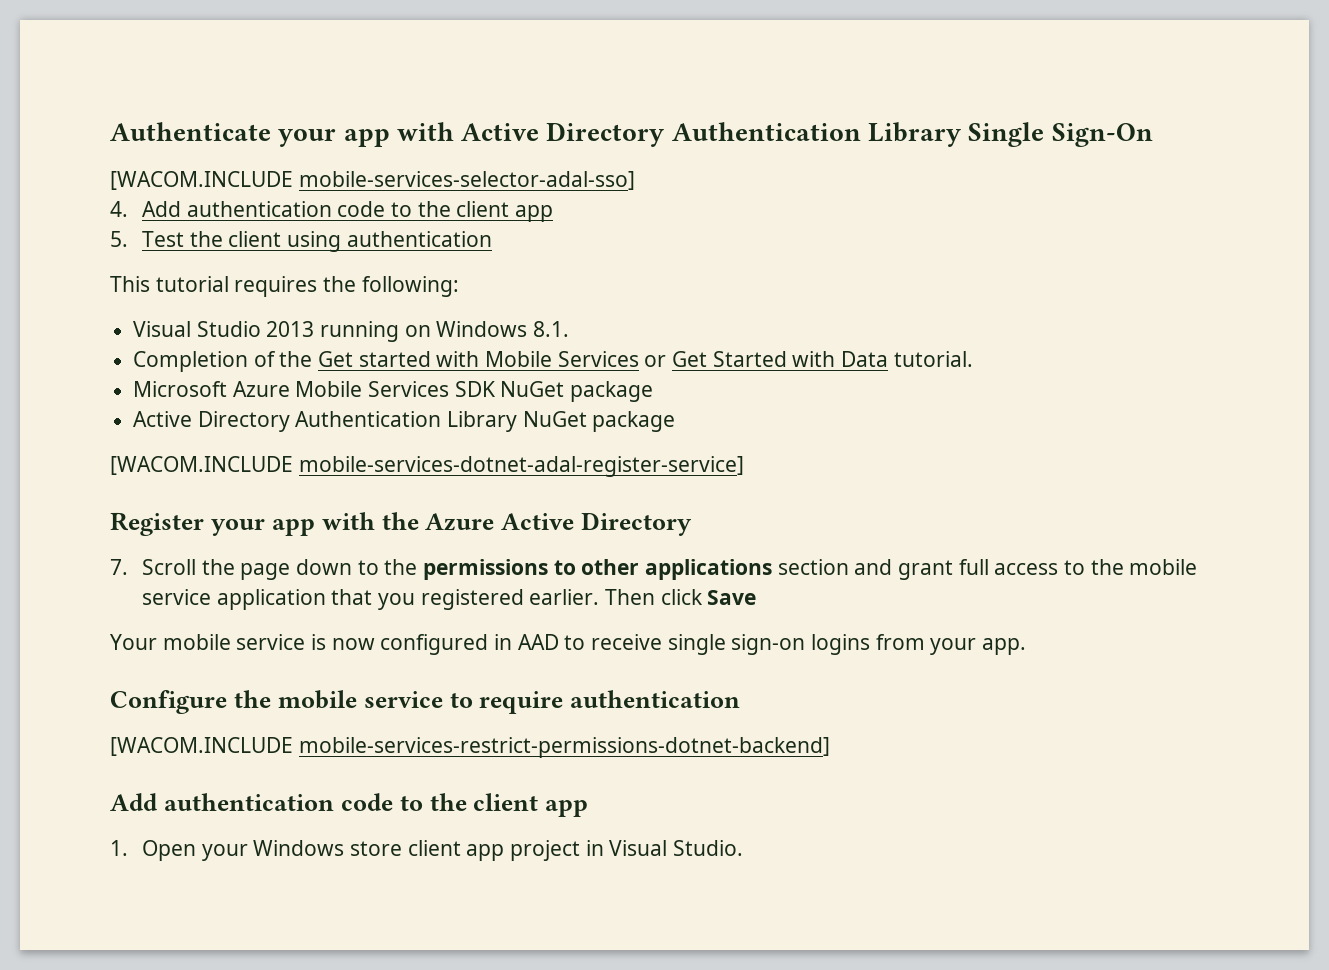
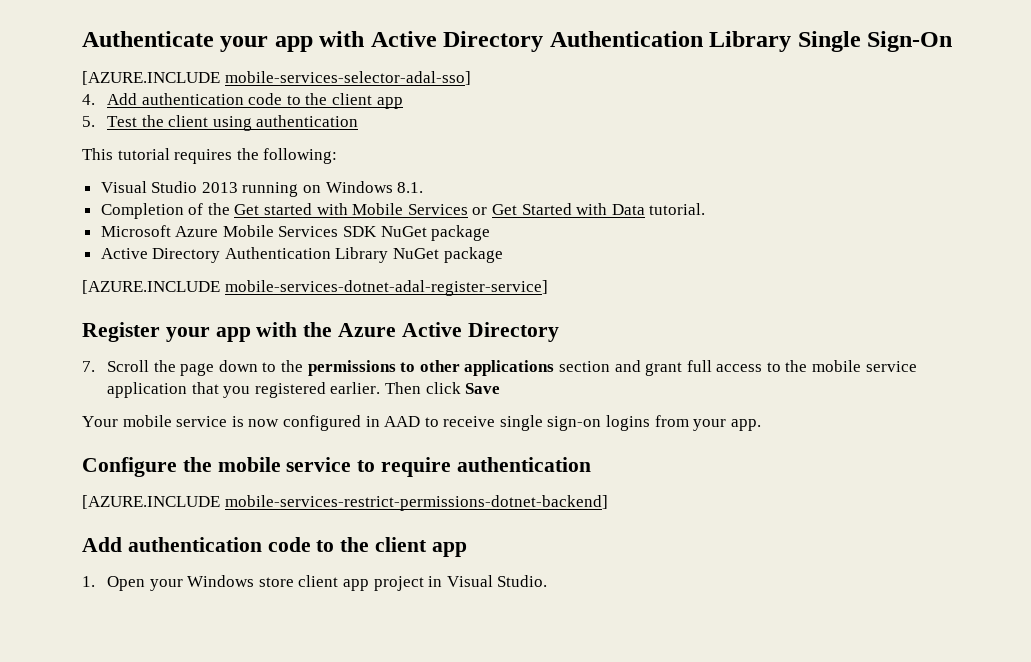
[110,171,293,190] [WACOM.INCLUDE -> [82,71,220,85] [AZURE.INCLUDE
[110,456,293,475] [WACOM.INCLUDE -> [82,280,220,294] [AZURE.INCLUDE
[110,737,293,756] [WACOM.INCLUDE -> [82,495,220,509] [AZURE.INCLUDE

